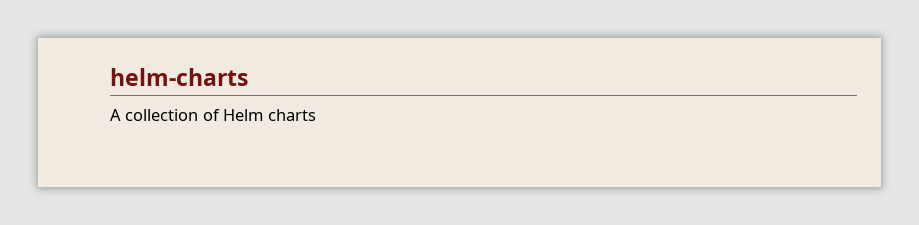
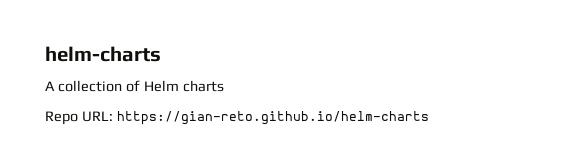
(316, 115) none -> [45,111,429,125] // Repo URL: https://gian-reto.github.io/helm-charts

